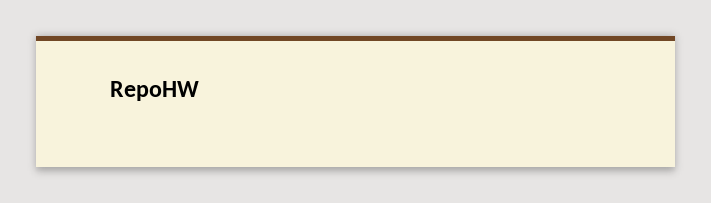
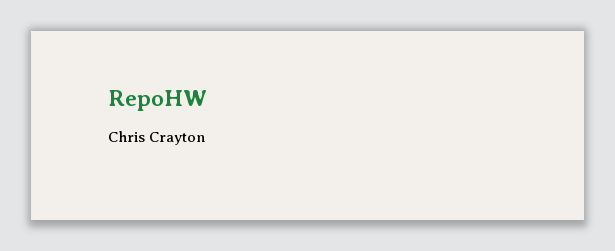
(199, 91) none -> [108,131,206,145] // Chris Crayton

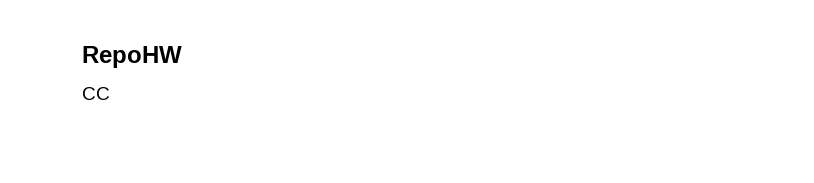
[108,131,206,145] Chris Crayton -> [82,87,110,100] CC

